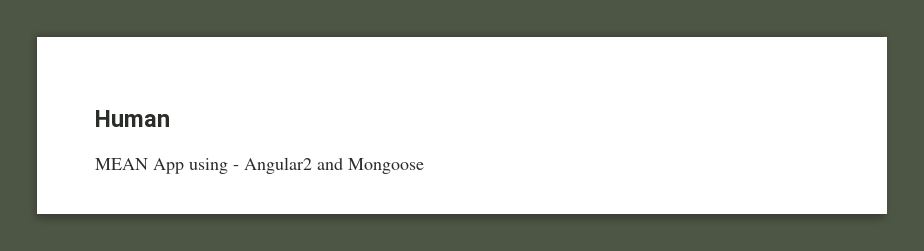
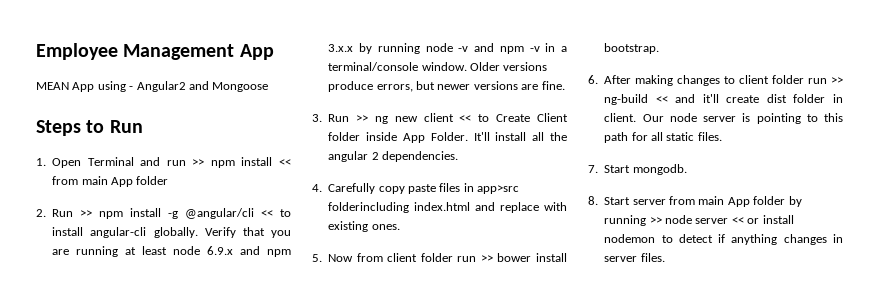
[95,110,170,127] Human -> [36,43,274,60] Employee Management App
(424, 166) none -> [36,120,143,136] [36,157,291,168] [52,176,169,187] [36,208,291,219] [52,227,291,238] [52,246,291,257] [328,43,567,54] [328,62,548,71] [328,81,565,92] [312,113,568,124] [328,132,567,143] [328,151,458,162] [312,183,520,194] [328,202,567,213] [328,221,400,232] [312,253,567,262] [604,43,660,54] [588,75,843,86] [604,94,843,105] [604,113,843,124] [604,132,722,143] [588,164,687,175] [588,196,802,207] [604,215,794,226] [604,234,843,245] [604,253,665,262] // Steps to Run // 1. Open Terminal and run >> npm install << from main App folder // 2. Run >> npm install -g @angular/cli << to install angular-cli globally. Verify that you are running at least node 6.9.x and npm 3.x.x by running node -v and npm -v in a terminal/console window. Older versions produce errors, but newer versions are fine. // 3. Run >> ng new client << to Create Client folder inside App Folder. It'll install all the angular 2 dependencies. // 4. Carefully copy paste files in app>src folderincluding index.html and replace with existing ones. // 5. Now from client folder run >> bower install bootstrap. // 6. After making changes to client folder run >> ng-build << and it'll create dist folder in client. Our node server is pointing to this path for all static files. // 7. Start mongodb. // 8. Start server from main App folder by running >> node server << or install nodemon to detect if anything changes in server files.

